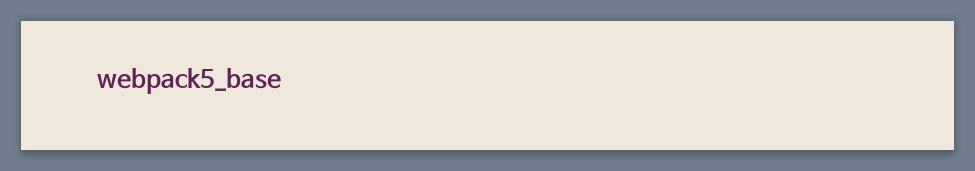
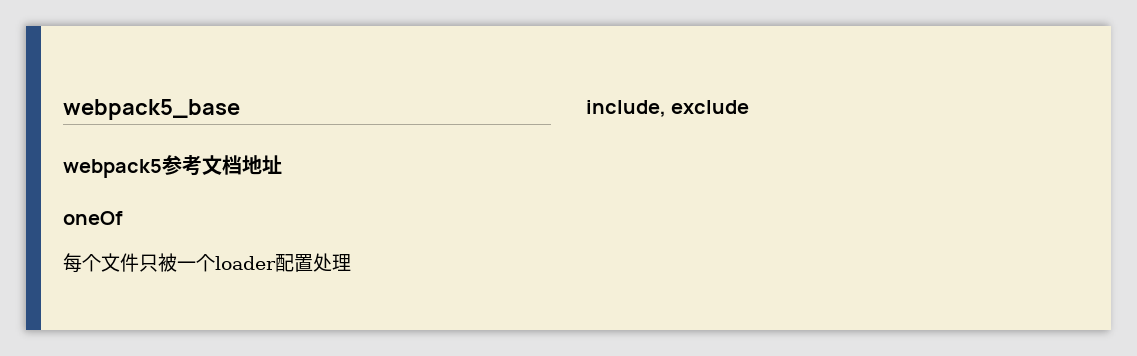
(281, 81) none -> [63,155,282,178] [63,211,123,225] [63,253,351,273] [586,100,750,117] // webpack5参考文档地址 // oneOf // 每个文件只被一个loader配置处理 // include, exclude

